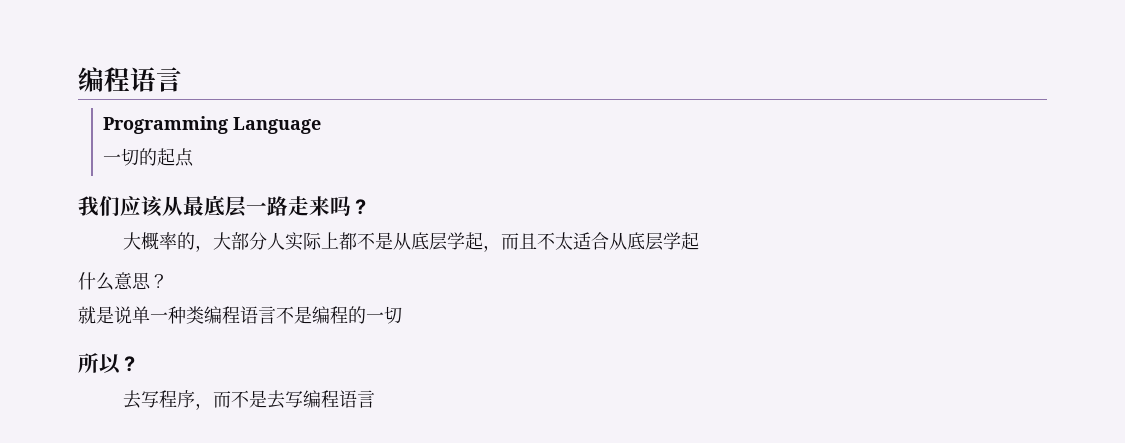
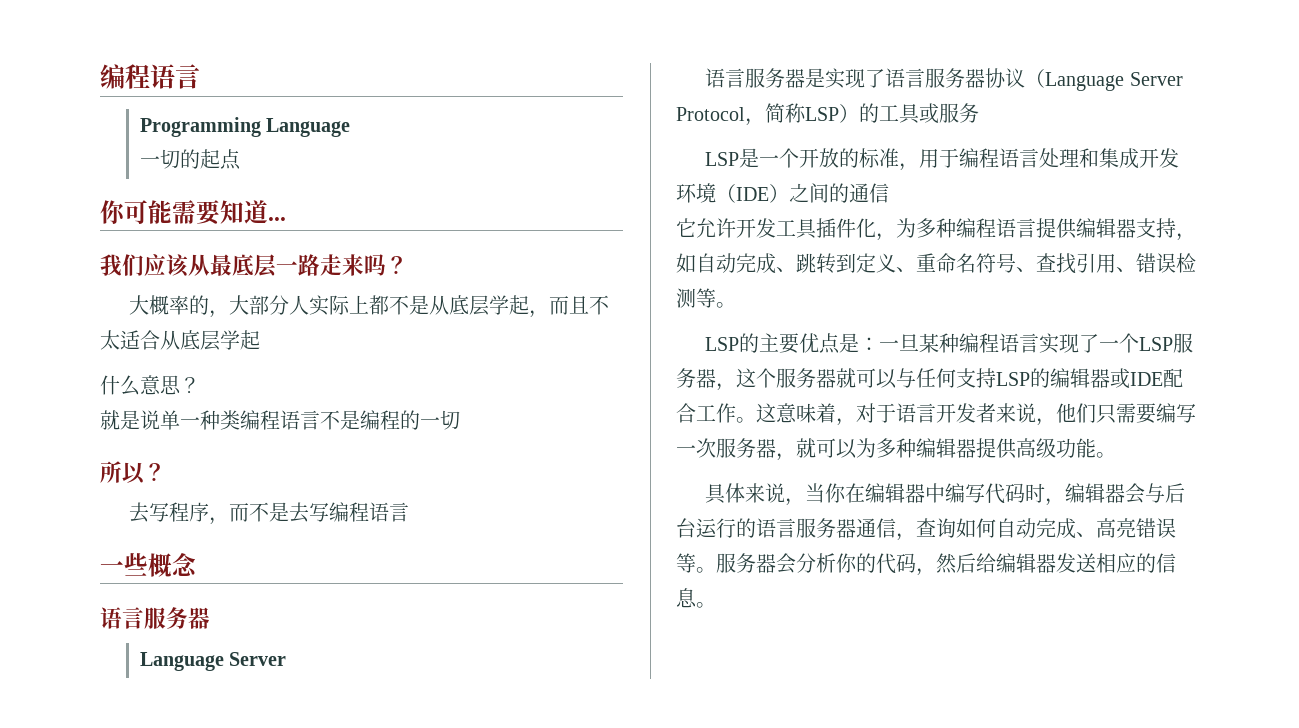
(195, 157) none -> [100,200,286,225] // 你可能需要知道...
(376, 399) none -> [100,553,197,577] [100,607,210,629] [139,652,287,671] [705,68,1183,91] [676,103,979,126] [705,148,1180,171] [676,183,889,203] [676,218,1196,241] [676,253,1196,274] [676,288,736,308] [705,333,1194,354] [676,368,1183,391] [676,403,1196,426] [676,438,1116,461] [705,483,1186,506] [676,518,1176,541] [676,553,1176,576] [676,588,716,608] // 一些概念 // 语言服务器 // Language Server // 语言服务器是实现了语言服务器协议（Language Server Protocol，简称LSP）的工具或服务 // LSP是一个开放的标准，用于编程语言处理和集成开发环境（IDE）之间的通信 // 它允许开发工具插件化，为多种编程语言提供编辑器支持，如自动完成、跳转到定义、重命名符号、查找引用、错误检测等。 // LSP的主要优点是：一旦某种编程语言实现了一个LSP服务器，这个服务器就可以与任何支持LSP的编辑器或IDE配合工作。这意味着，对于语言开发者来说，他们只需要编写一次服务器，就可以为多种编辑器提供高级功能。 // 具体来说，当你在编辑器中编写代码时，编辑器会与后台运行的语言服务器通信，查询如何自动完成、高亮错误等。服务器会分析你的代码，然后给编辑器发送相应的信息。

